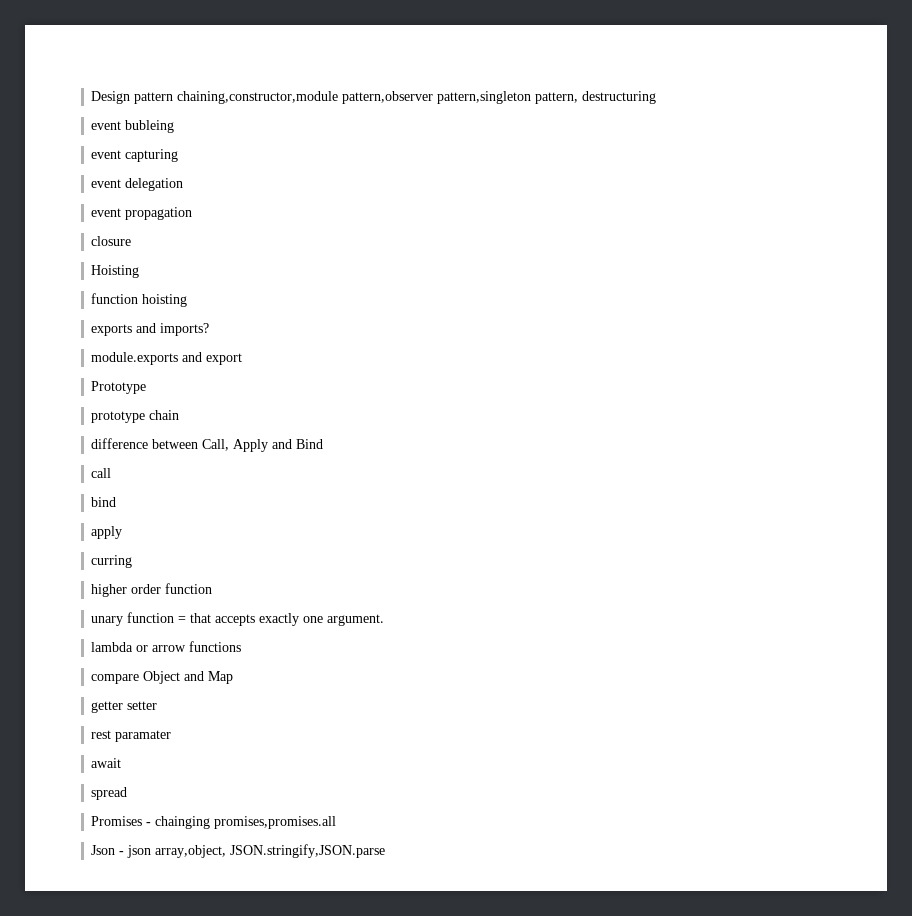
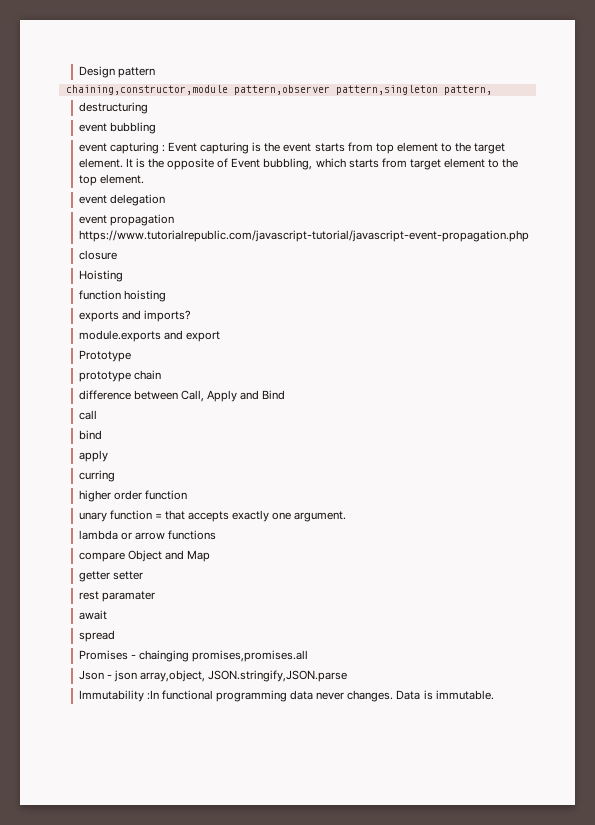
(174, 98) none -> (155, 72) //
(579, 98) none -> (492, 90) //
[125,120,175,133] bubleing -> [109,122,156,134] bubbling
(179, 155) none -> [161,142,506,154] [78,158,519,170] [78,174,144,186] : Event capturing is the event starts from top element to the target element. It is the opposite of Event bubbling, which starts from target element to the top element.
(193, 213) none -> [78,230,529,242] https://www.tutorialrepublic.com/javascript-tutorial/javascript-event-propagation.php
(386, 851) none -> [78,690,494,702] // Immutability :In functional programming data never changes. Data is immutable.

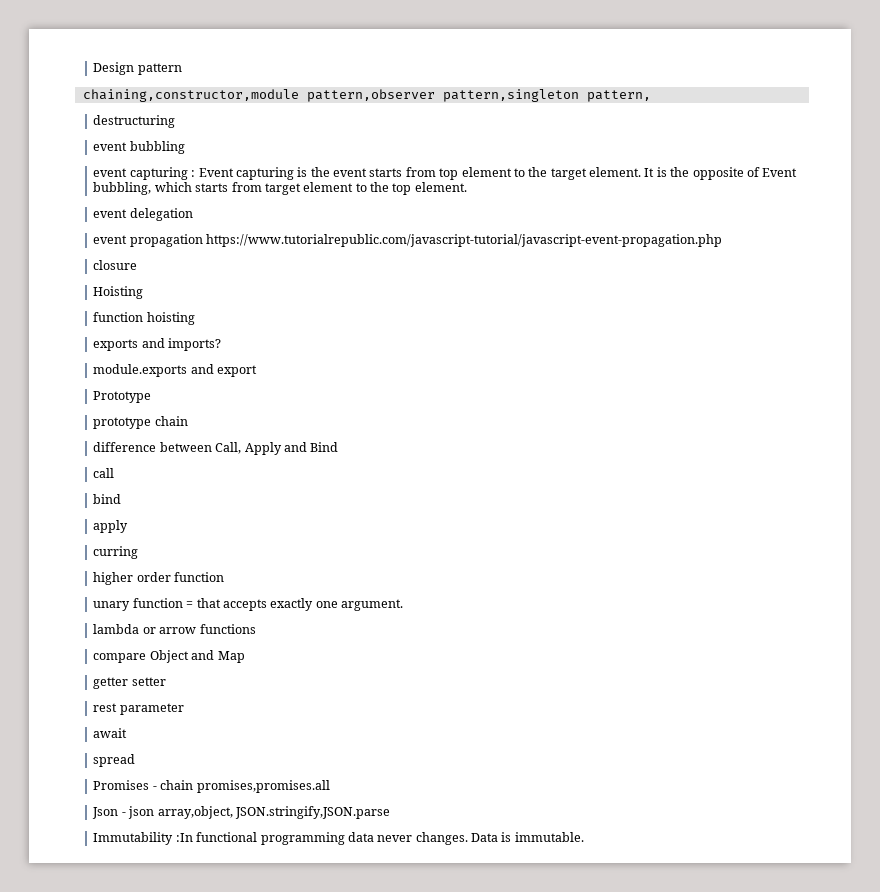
[101,591,155,602] paramater -> [119,703,184,715] parameter
[138,650,189,662] chainging -> [160,780,194,790] chain

